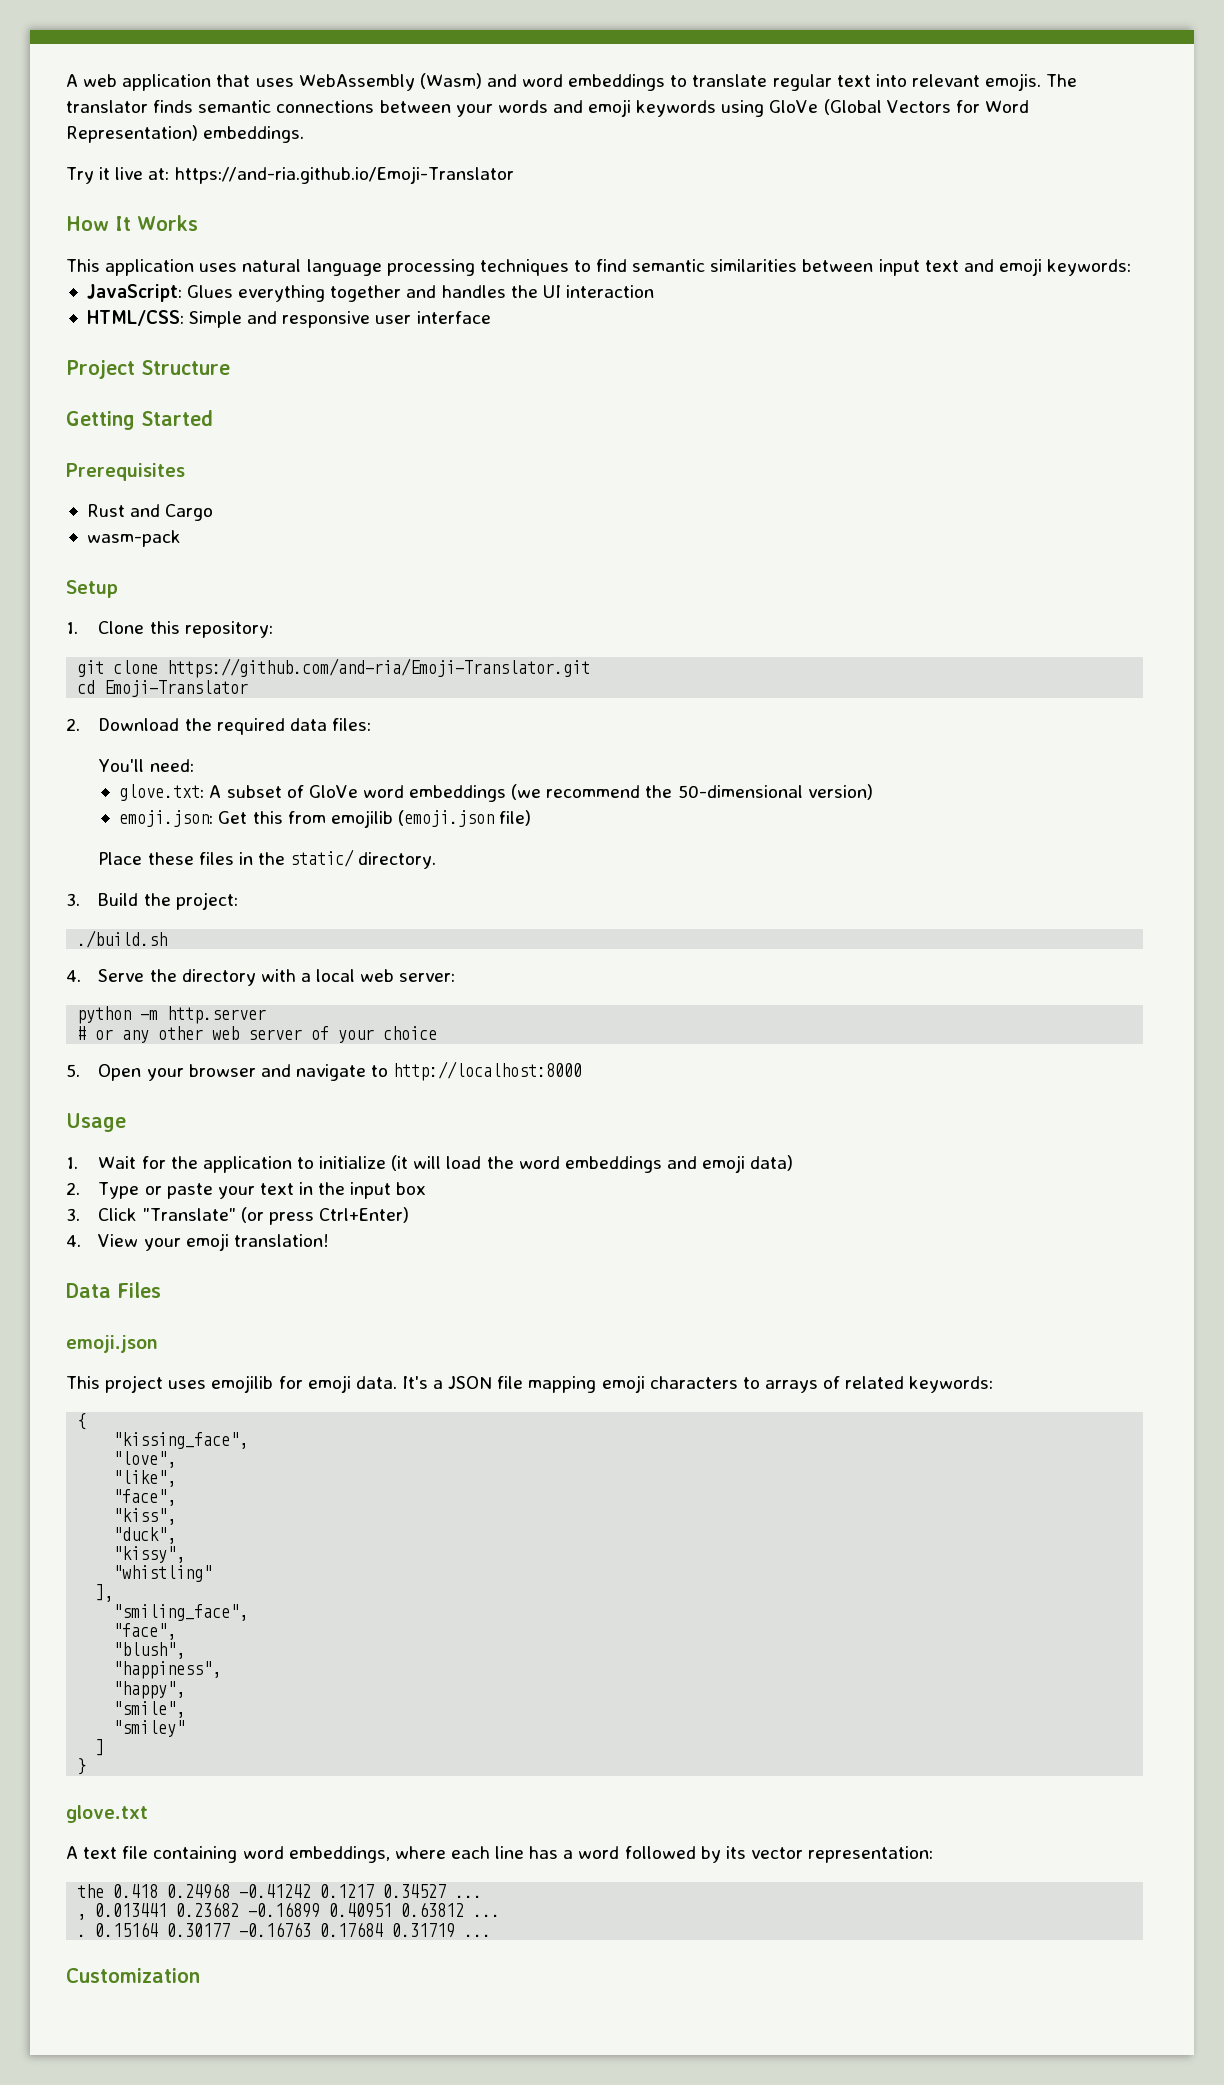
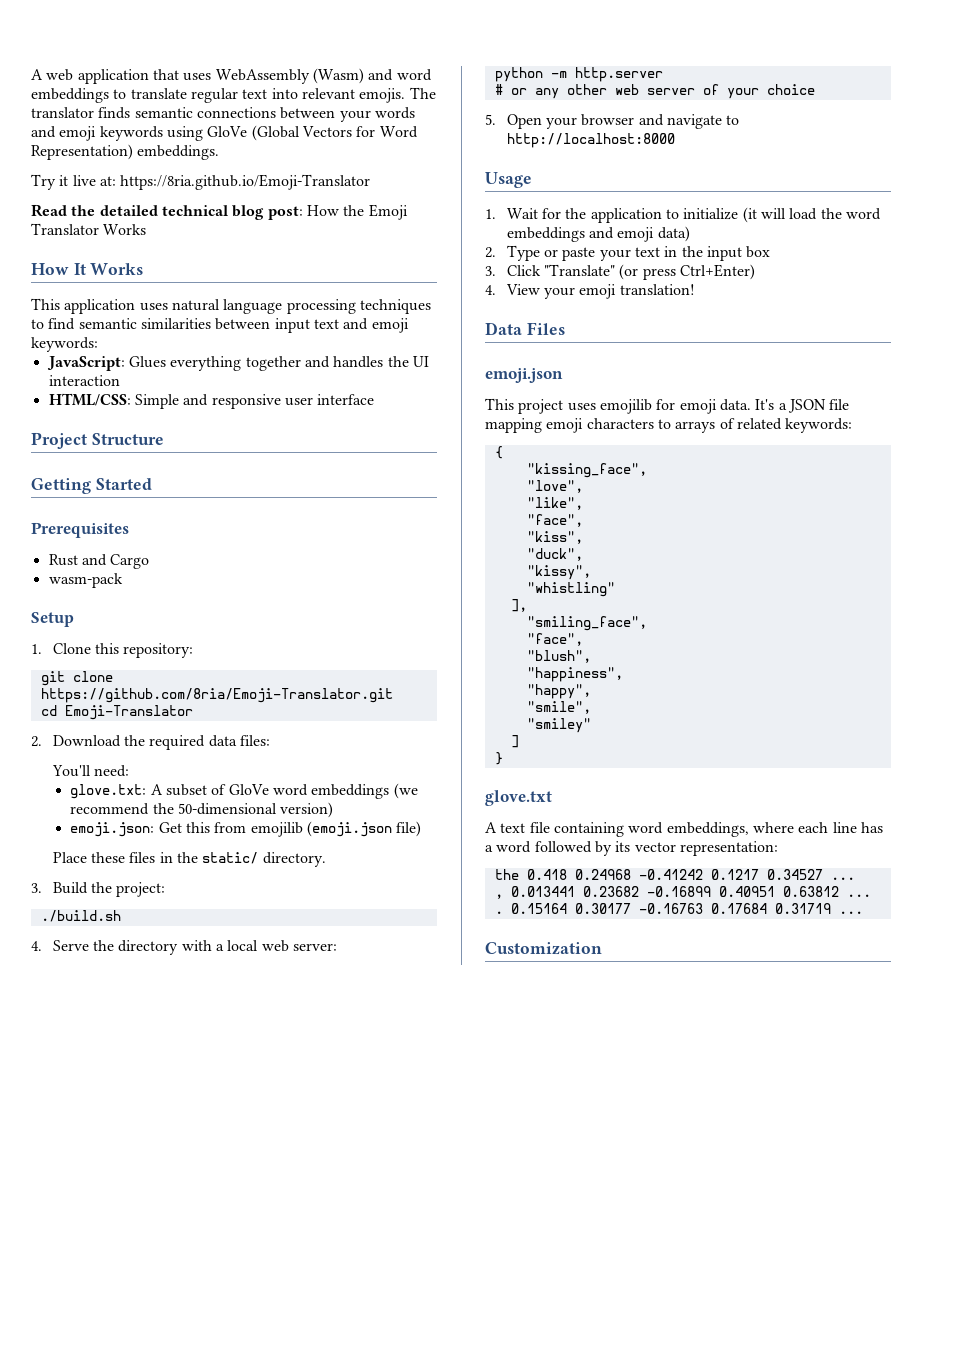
[174,166,515,184] https://and-ria.github.io/Emoji-Translator -> [120,174,371,190] [31,204,408,220] [31,223,147,235] https://8ria.github.io/Emoji-Translator // Read the detailed technical blog post: How the Emoji Translator Works
[167,658,591,678] https://github.com/and-ria/Emoji-Translator.git -> [40,688,393,703] https://github.com/8ria/Emoji-Translator.git

